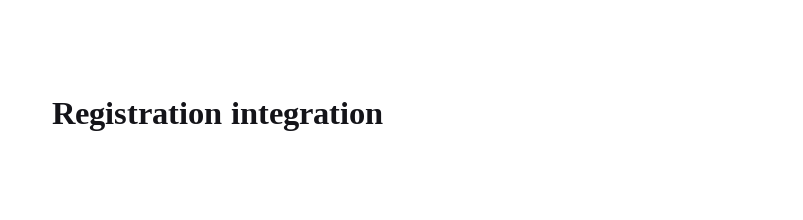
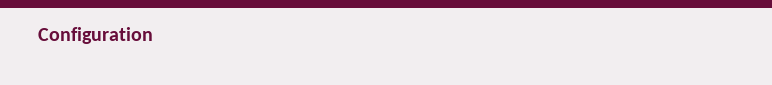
[52,102,383,131] Registration integration -> [38,27,153,44] Configuration

